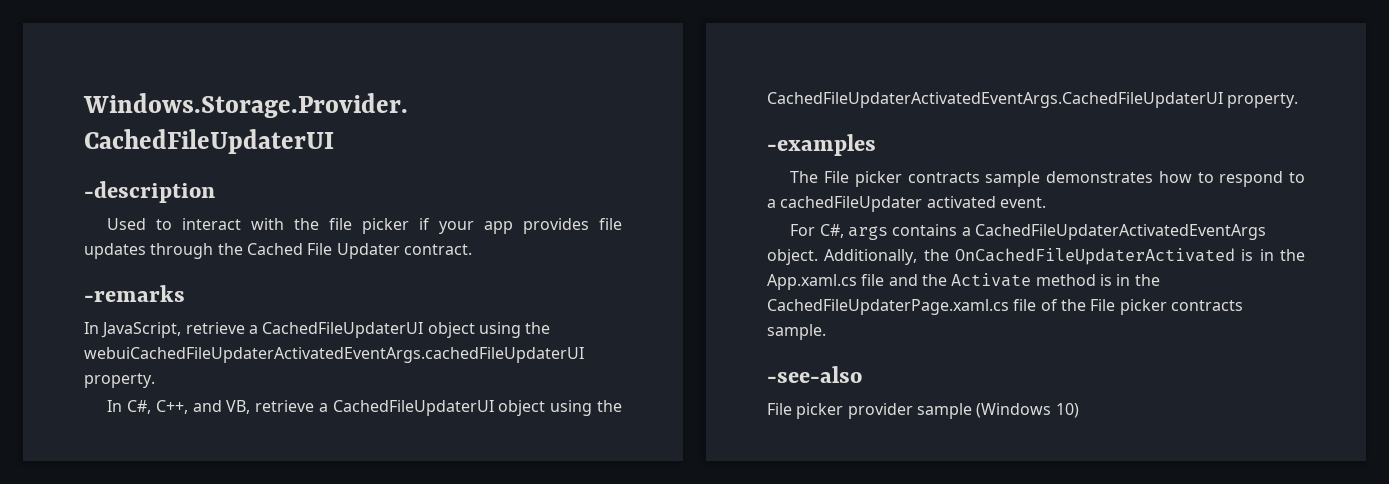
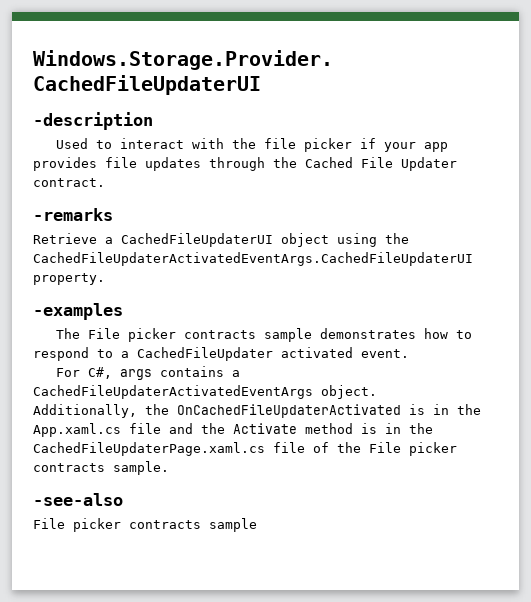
[84,322,551,338] [84,347,584,363] [84,373,155,388] [107,400,315,414] In JavaScript, retrieve a CachedFileUpdaterUI object using the webuiCachedFileUpdaterActivatedEventArgs.cachedFileUpdaterUI property. // In C#, C++, and VB, retrieve -> [33,233,97,244] Retrieve
[780,196,923,212] cachedFileUpdater -> [137,347,273,361] CachedFileUpdater
[847,403,1079,419] provider sample (Windows 10) -> [129,518,257,532] contracts sample

